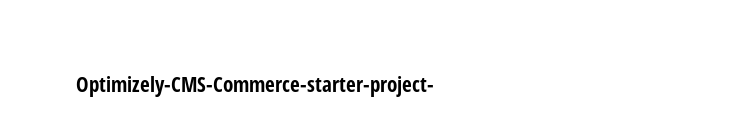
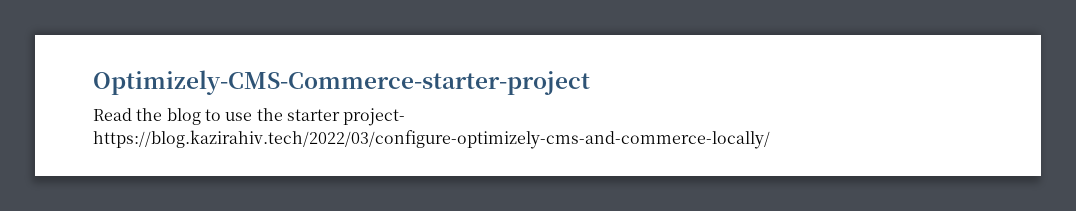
[76,76,434,97] Optimizely-CMS-Commerce-starter-project- -> [93,70,590,95] [93,108,406,126] [93,130,770,149] Optimizely-CMS-Commerce-starter-project // Read the blog to use the starter project- https://blog.kazirahiv.tech/2022/03/configure-optimizely-cms-and-commerce-locally/

